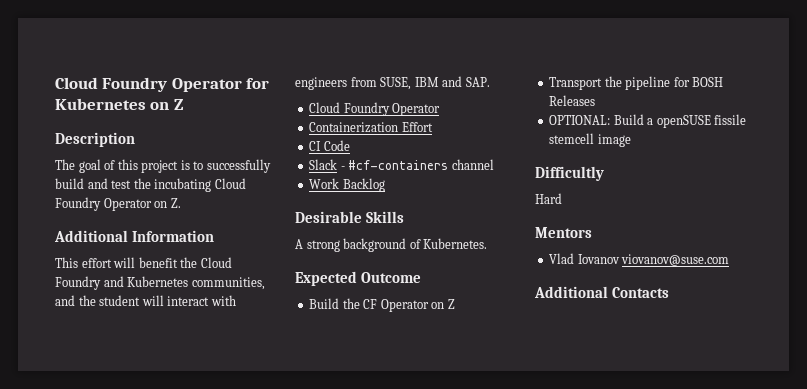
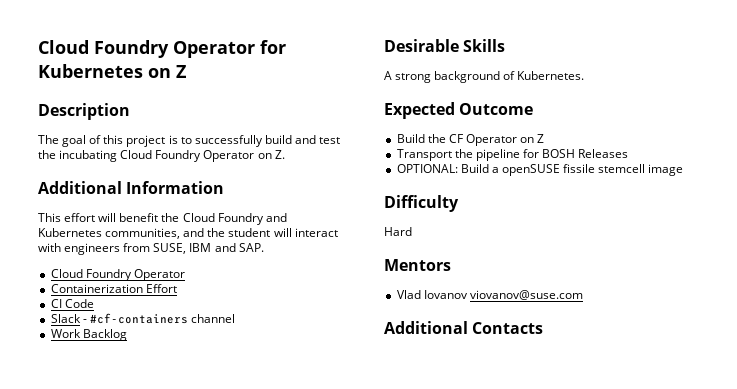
[535,166,604,181] Difficultly -> [384,195,459,212] Difficulty

